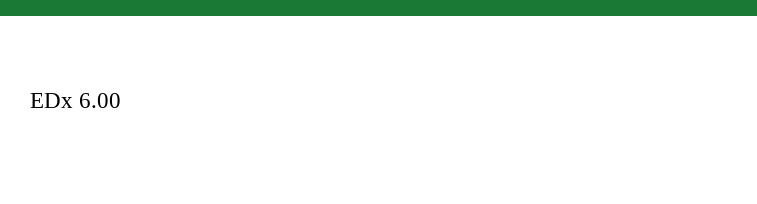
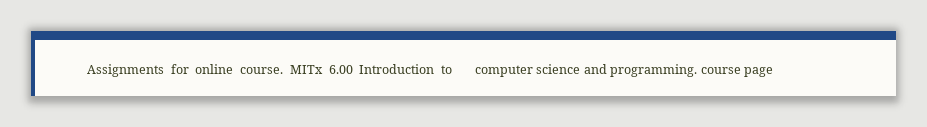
[30,93,122,108] EDx 6.00 -> [87,64,773,77] Assignments for online course. MITx 6.00 Introduction to computer science and programming. course page

